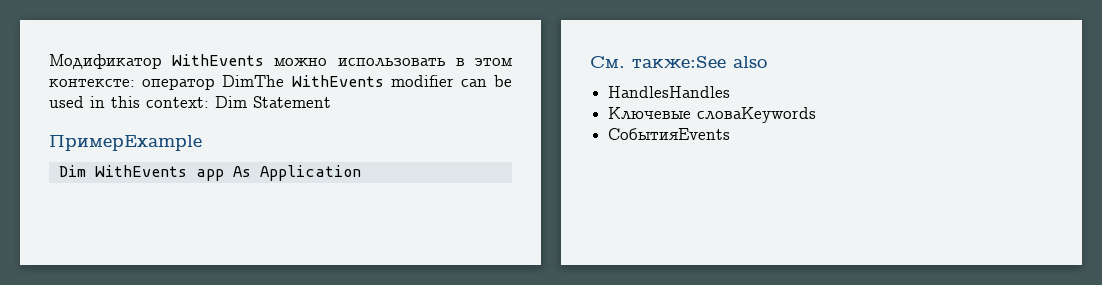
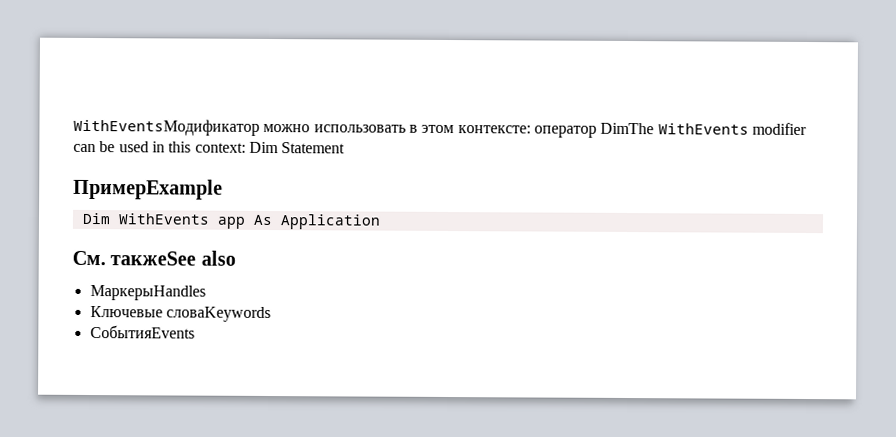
[49,54,265,69] Модификатор WithEvents -> [73,118,260,136] WithEventsМодификатор
[632,56,726,68] также:See -> [110,251,197,266] такжеSee
[608,86,731,98] HandlesHandles -> [89,284,206,301] МаркерыHandles

